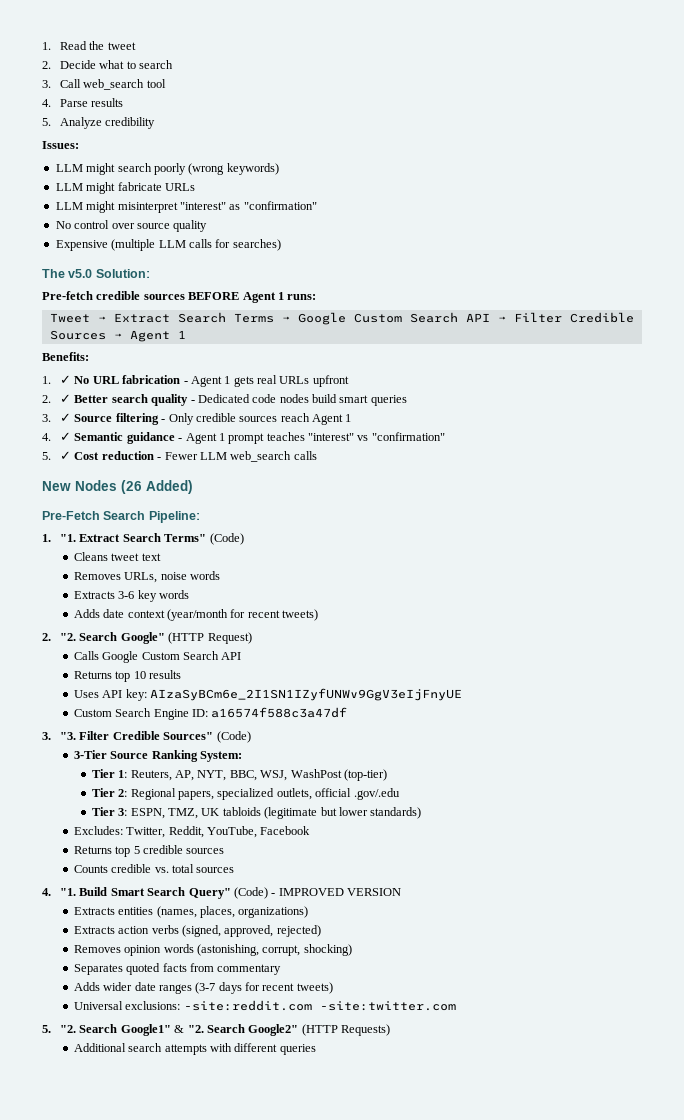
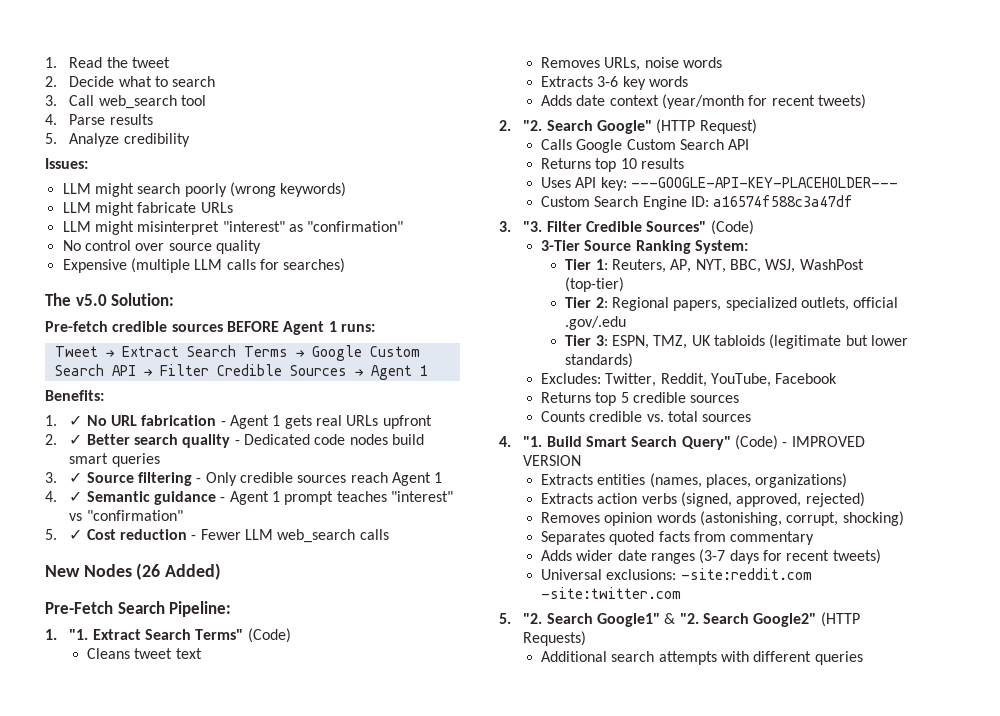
[149,688,462,701] AIzaSyBCm6e_2I1SN1IZyfUNWv9GgV3eIjFnyUE -> [630,177,898,188] ---GOOGLE-API-KEY-PLACEHOLDER---

